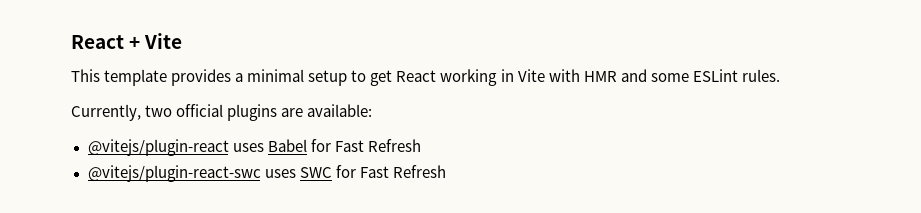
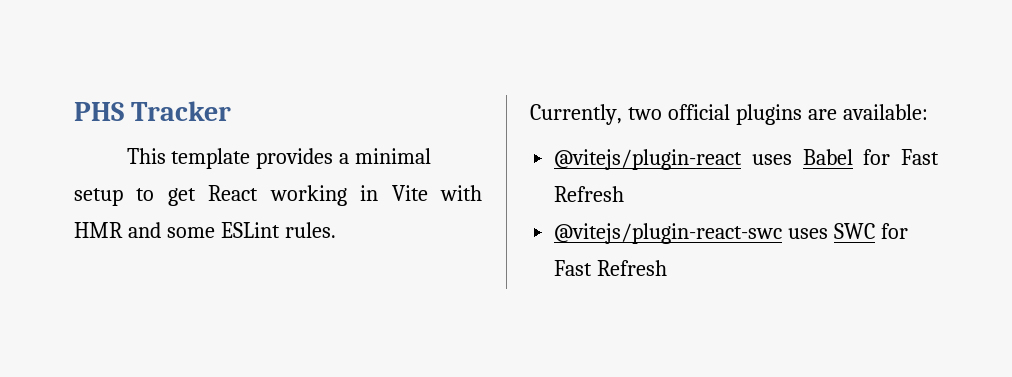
[71,33,183,49] React + Vite -> [74,101,232,121] PHS Tracker

